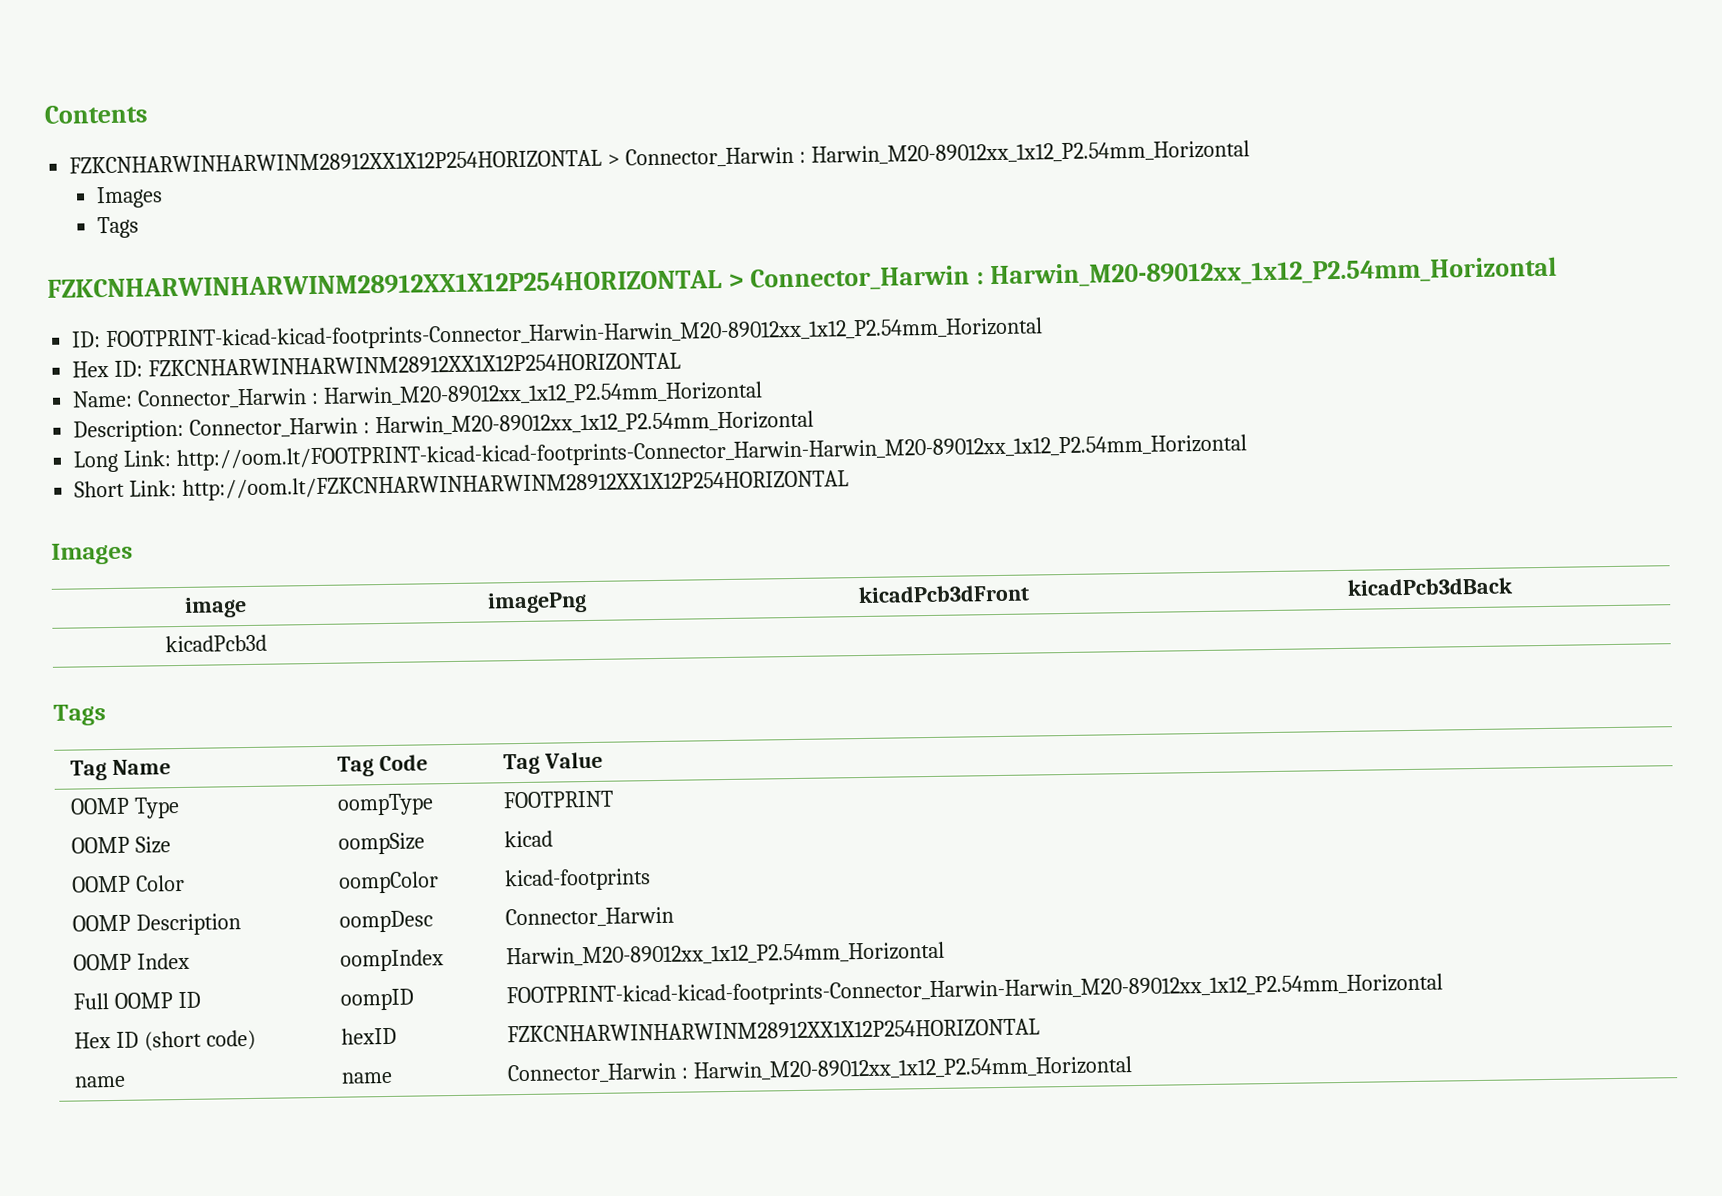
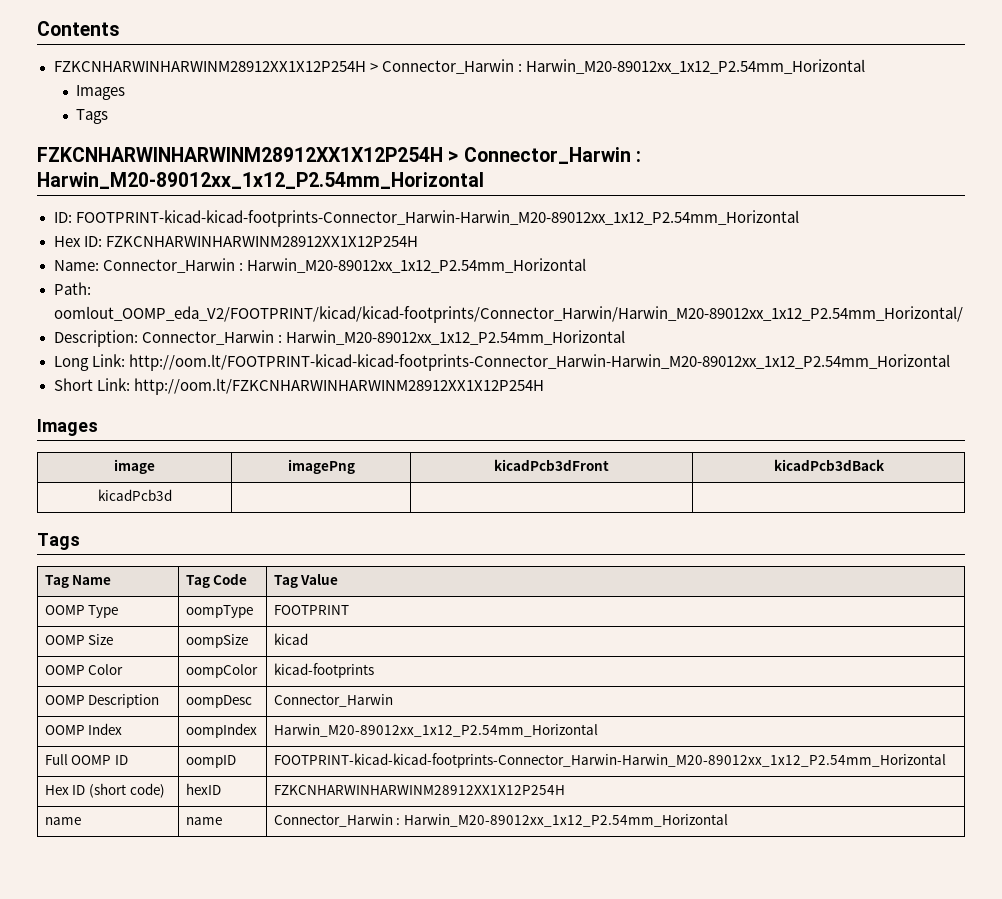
[69,149,603,174] FZKCNHARWINHARWINM28912XX1X12P254HORIZONTAL -> [53,61,366,72] FZKCNHARWINHARWINM28912XX1X12P254H
[47,270,722,298] FZKCNHARWINHARWINM28912XX1X12P254HORIZONTAL -> [37,147,443,162] FZKCNHARWINHARWINM28912XX1X12P254H
[148,352,682,377] FZKCNHARWINHARWINM28912XX1X12P254HORIZONTAL -> [105,236,418,247] FZKCNHARWINHARWINM28912XX1X12P254H
(764, 394) none -> [53,282,91,295] [53,306,963,323] // Path: oomlout_OOMP_eda_V2/FOOTPRINT/kicad/kicad-footprints/Connector_Harwin/Harwin_M20-89012xx_1x12_P2.54mm_Horizontal/
[182,470,850,501] http://oom.lt/FZKCNHARWINHARWINM28912XX1X12P254HORIZONTAL -> [133,378,544,395] http://oom.lt/FZKCNHARWINHARWINM28912XX1X12P254H
[507,1018,1041,1043] FZKCNHARWINHARWINM28912XX1X12P254HORIZONTAL -> [273,785,565,795] FZKCNHARWINHARWINM28912XX1X12P254H

